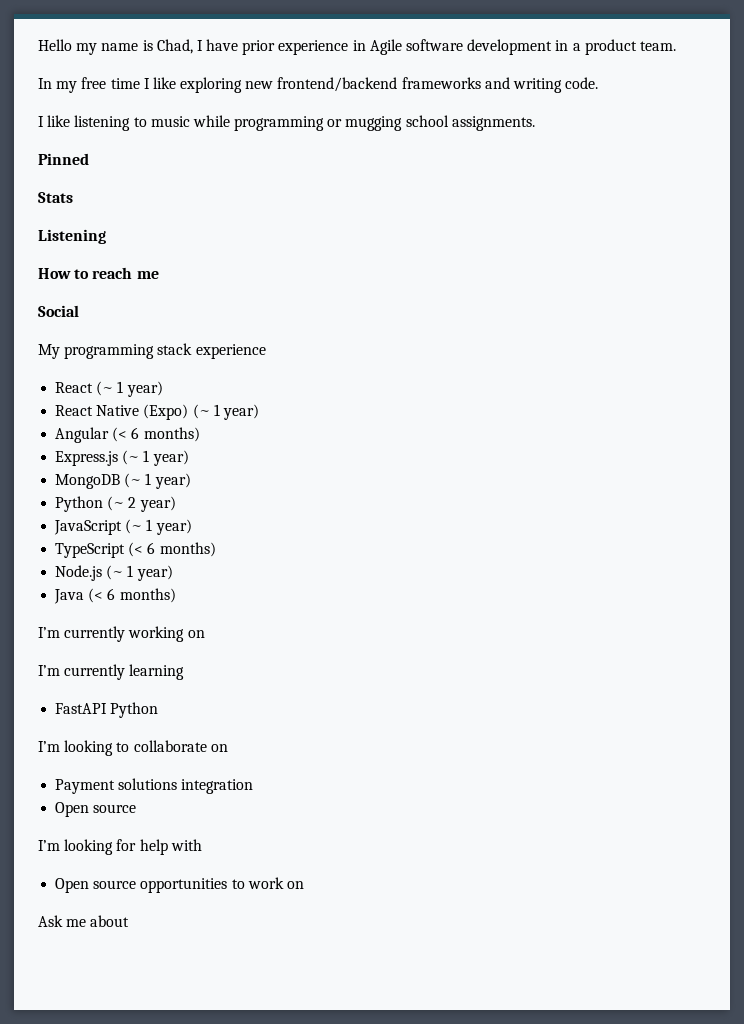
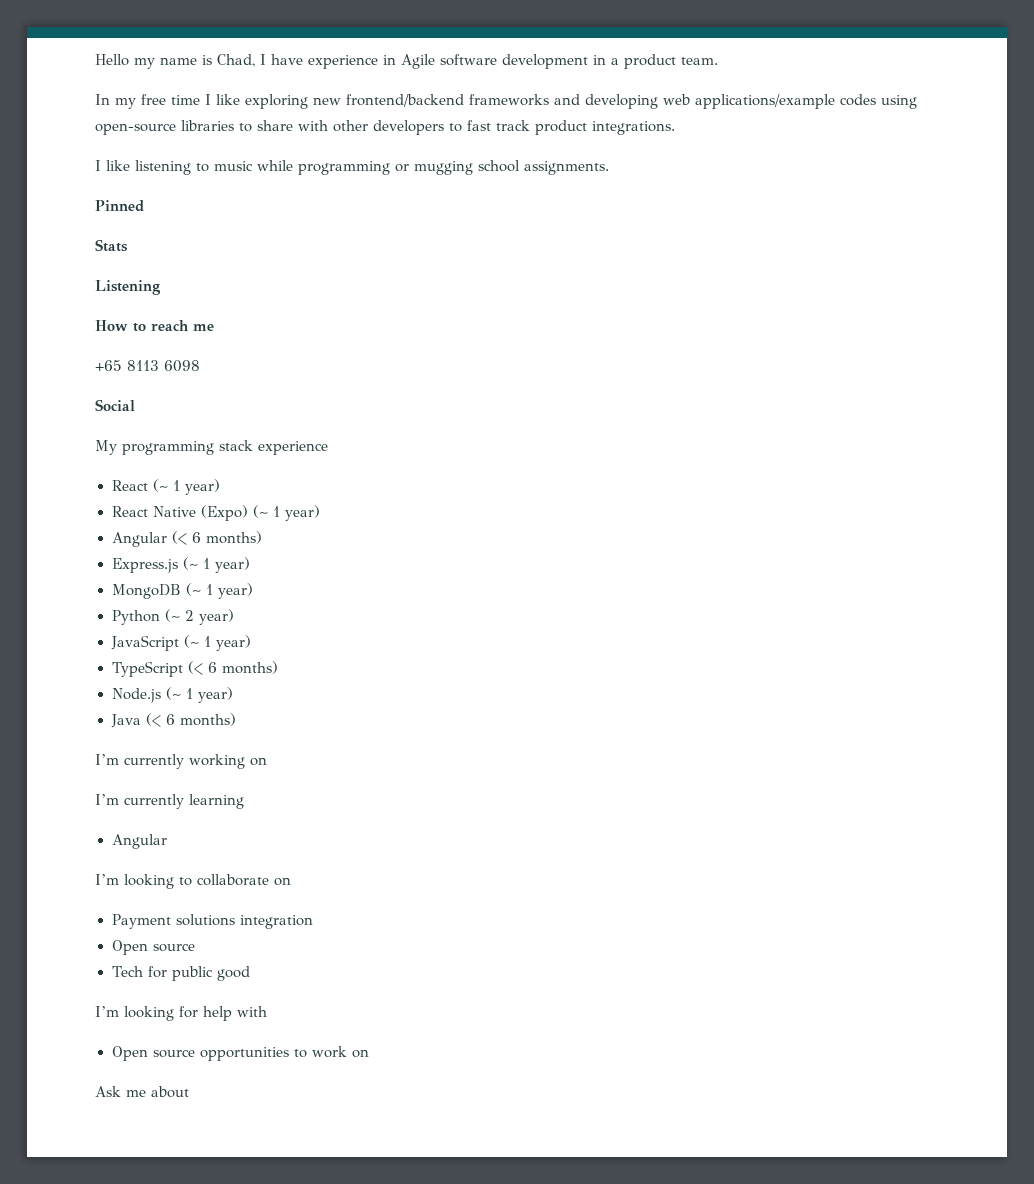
[242,40,276,55] prior -> (303, 59) none
[513,77,599,93] writing code. -> [585,94,917,109] [95,120,675,135] developing web applications/example codes using open-source libraries to share with other developers to fast track product integrations.
(159, 275) none -> [95,360,200,372] // +65 8113 6098
[55,702,159,718] FastAPI Python -> [111,834,167,849] Angular
(137, 808) none -> [111,966,251,981] // Tech for public good

